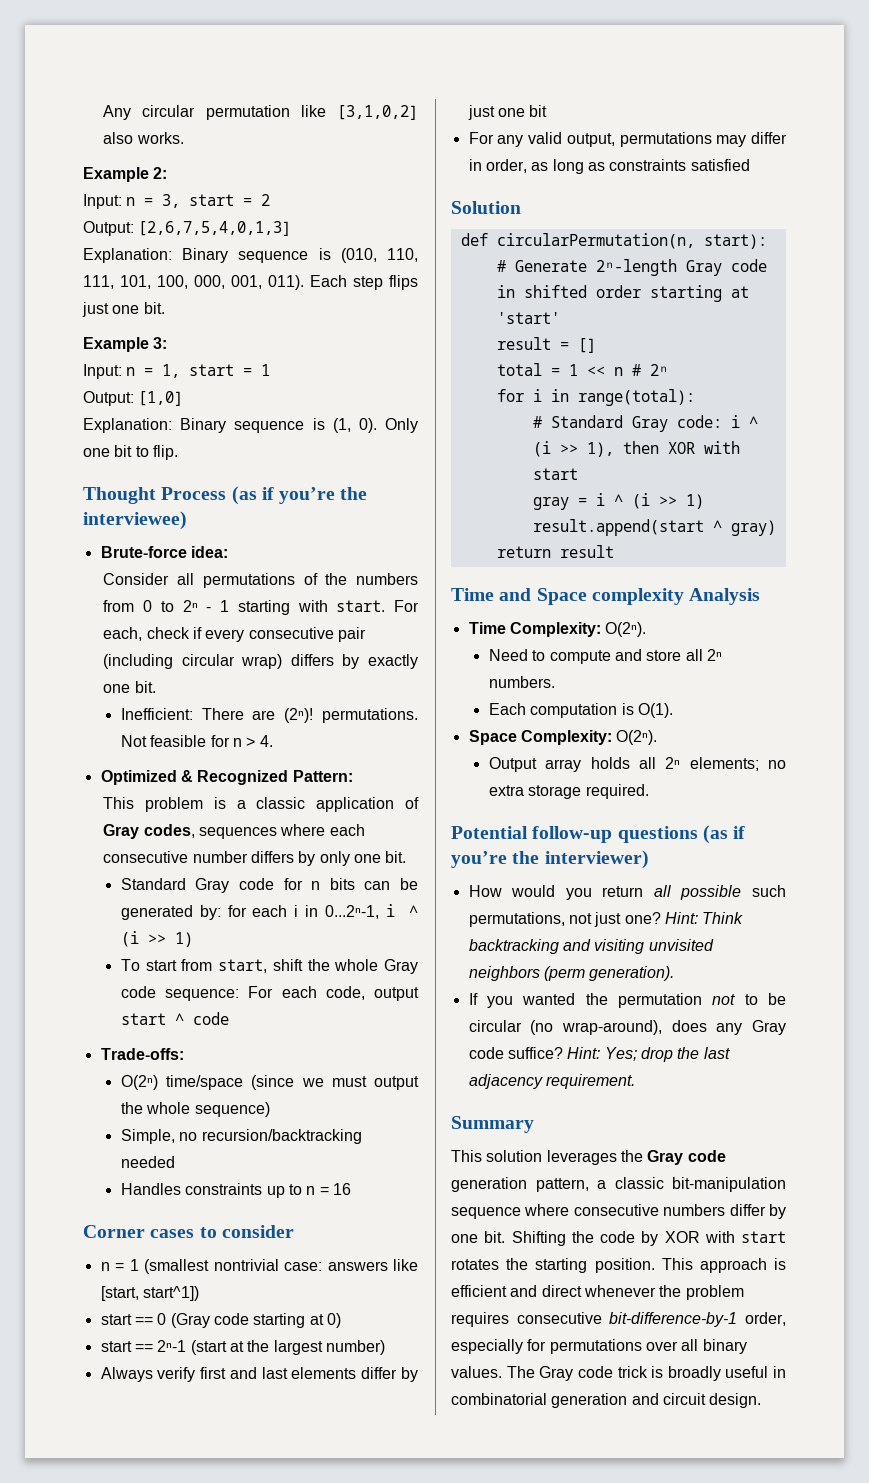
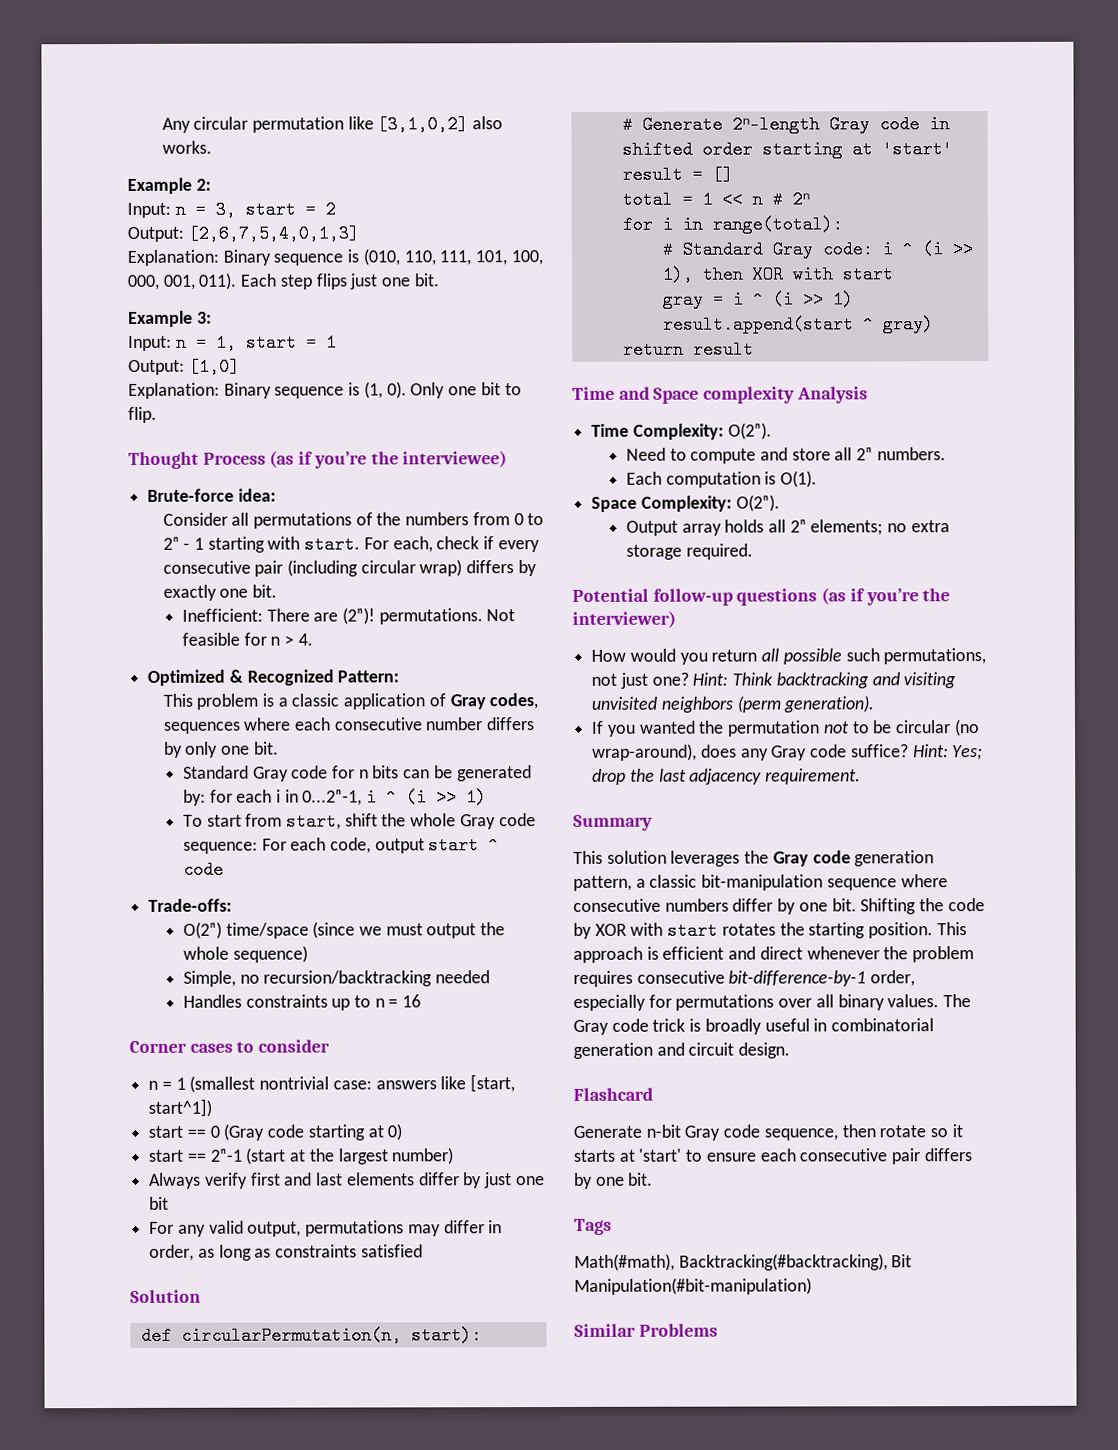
(762, 1400) none -> [573,1087,653,1101] [573,1124,963,1141] [573,1148,972,1165] [574,1172,654,1189] [574,1218,612,1235] [574,1253,913,1271] [574,1277,812,1295] [574,1323,718,1337] // Flashcard // Generate n-bit Gray code sequence, then rotate so it starts at 'start' to ensure each consecutive pair differs by one bit. // Tags // Math(#math), Backtracking(#backtracking), Bit Manipulation(#bit-manipulation) // Similar Problems

